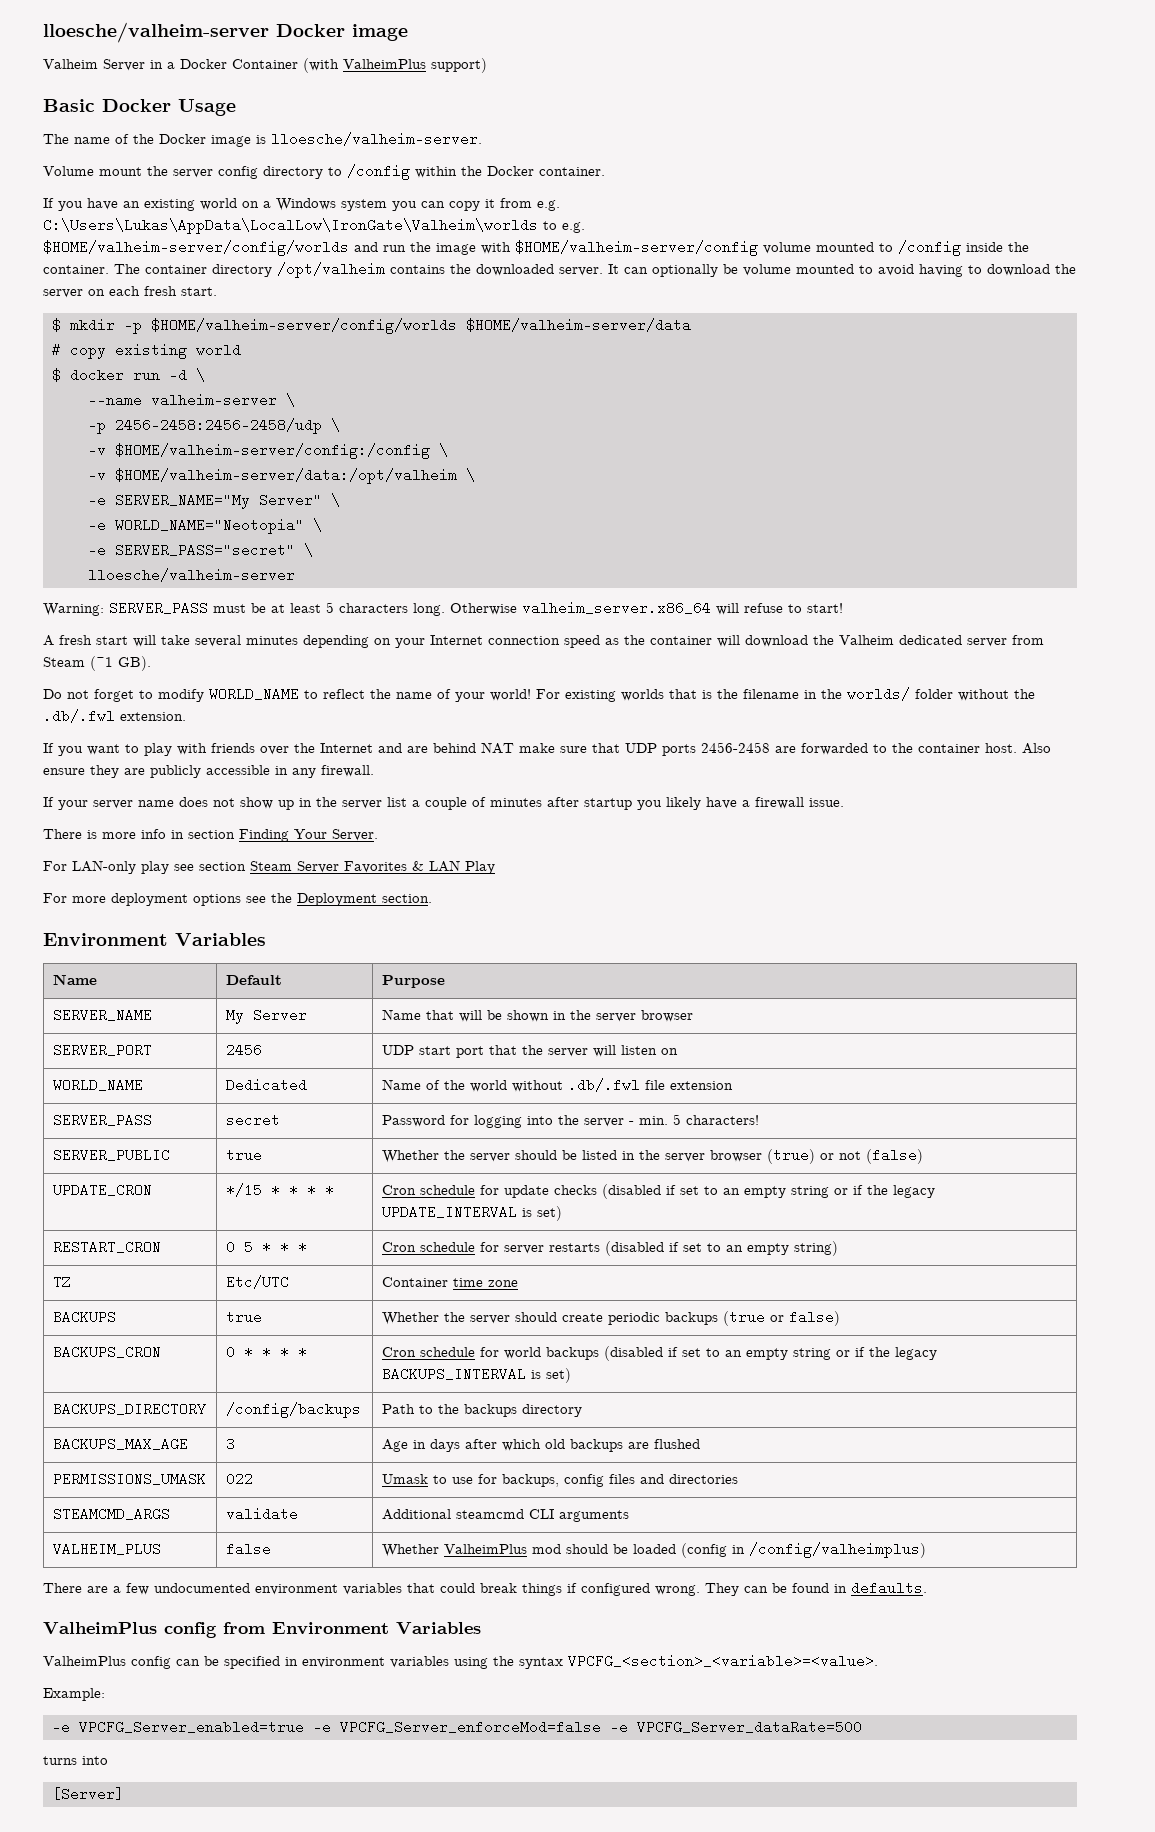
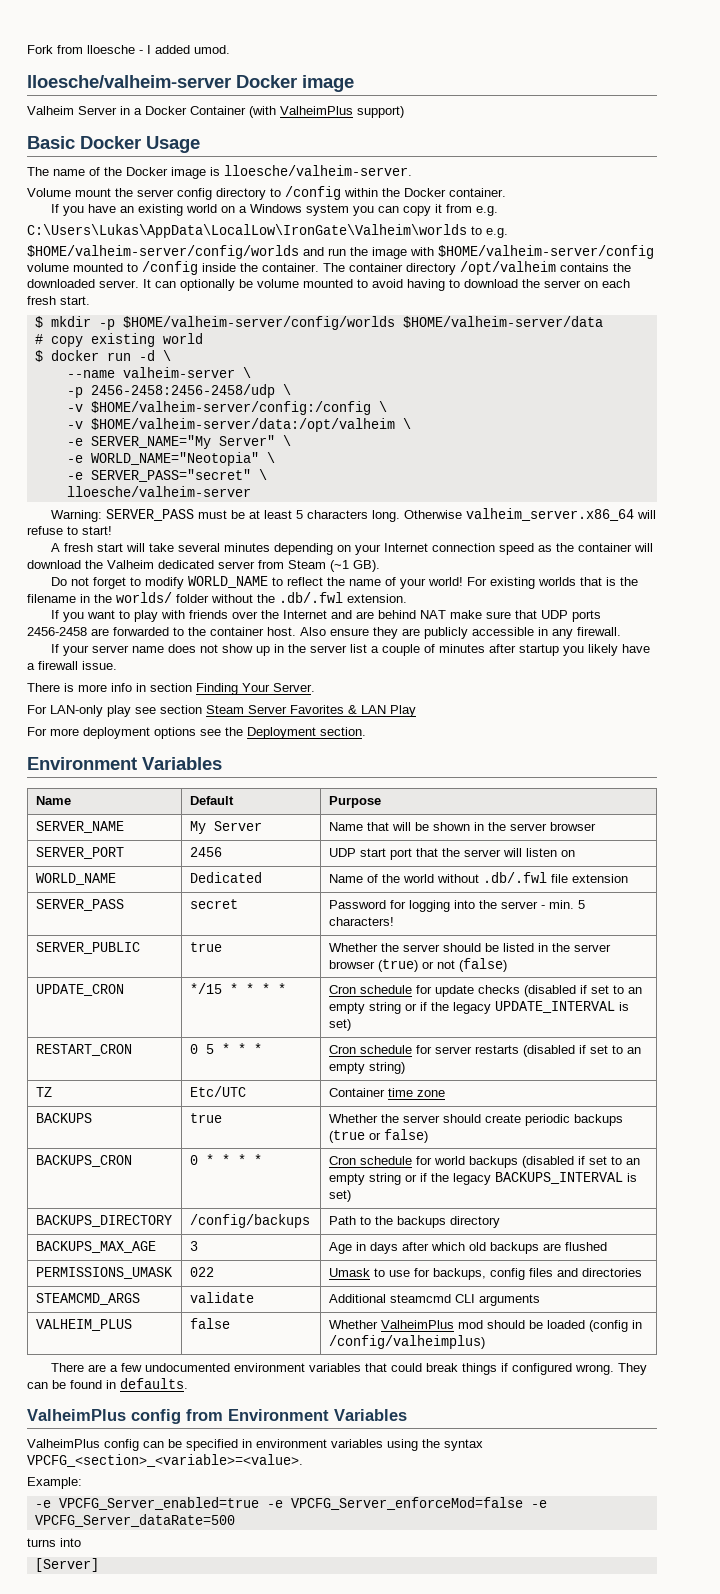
(43, 32) none -> [27,45,230,54] Fork from lloesche - I added umod. //

